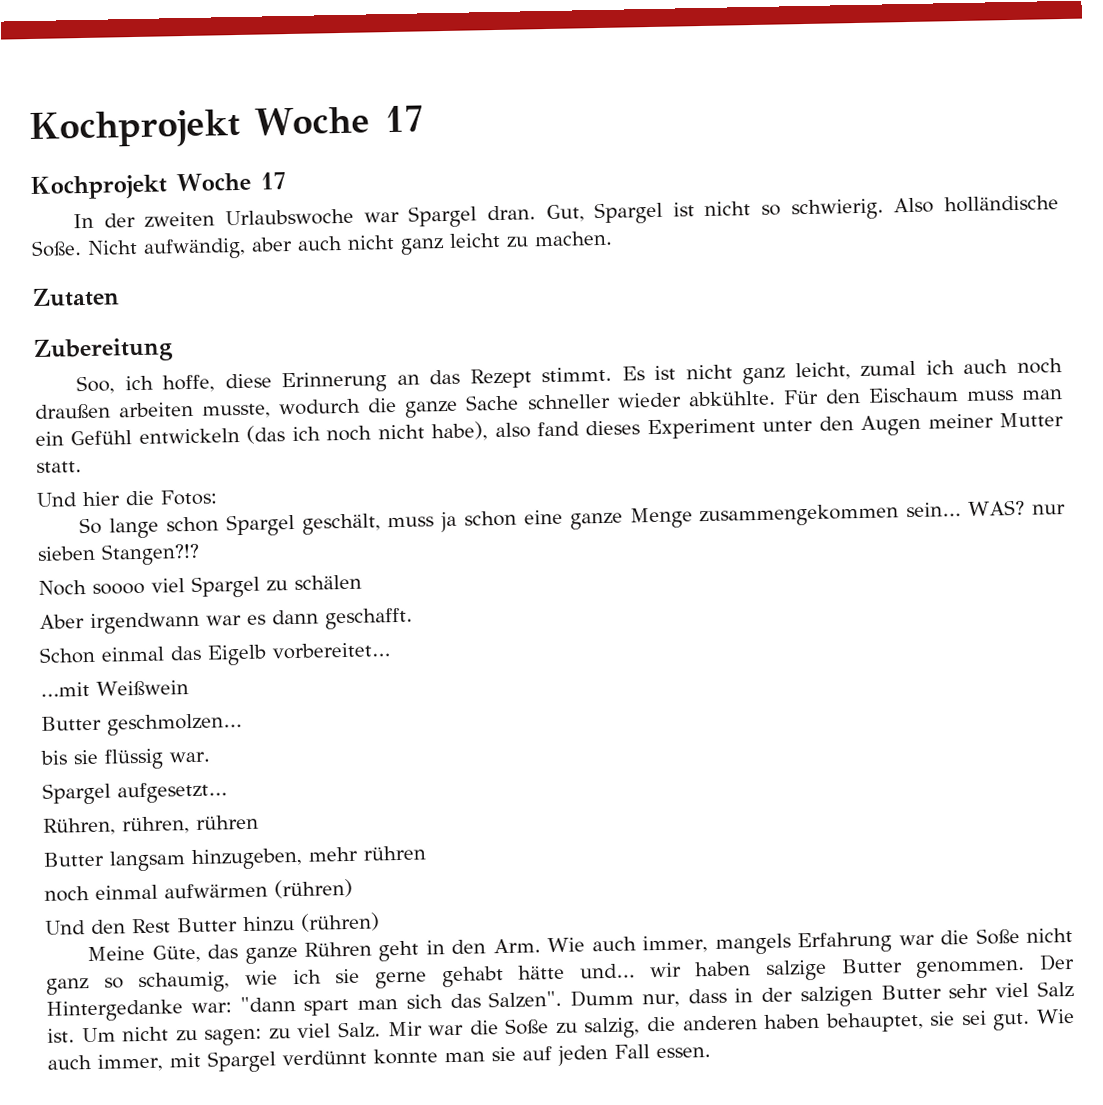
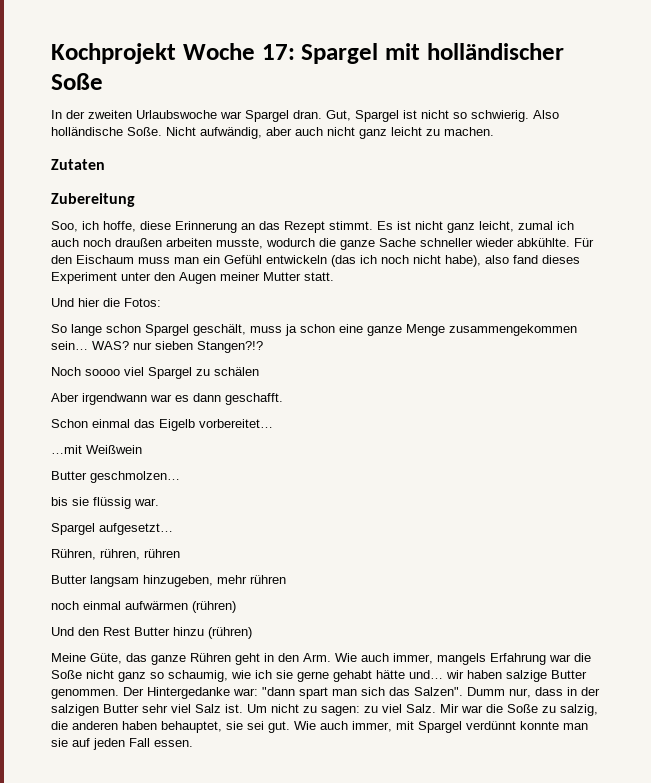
[29,105,423,150] [30,172,286,201] Kochprojekt Woche 17 // Kochprojekt Woche 17 -> [51,43,564,64] [51,73,103,90] Kochprojekt Woche 17: Spargel mit holländischer Soße

